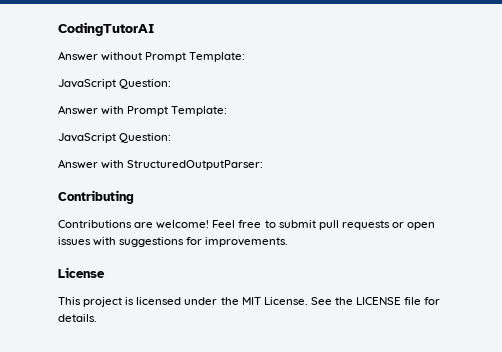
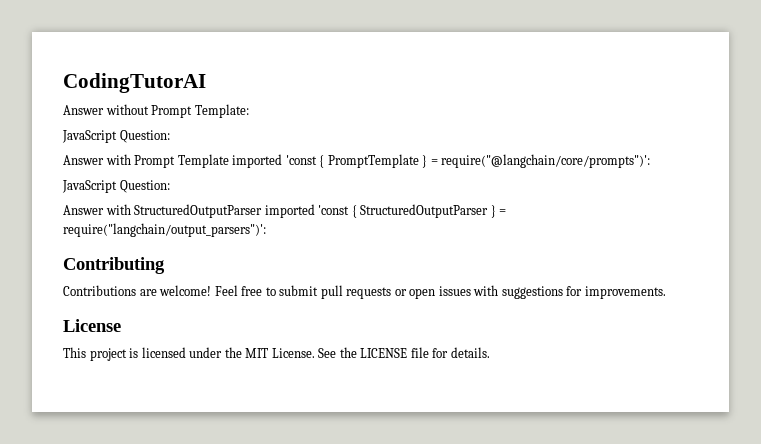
[171,106,228,116] [58,133,172,143] [58,159,264,170] Template: // JavaScript Question: // Answer with StructuredOutputParser: -> [177,154,651,168] [62,180,170,193] [63,204,507,218] [63,223,266,237] Template imported 'const { PromptTemplate } = require("@langchain/core/prompts")': // JavaScript Question: // Answer with StructuredOutputParser imported 'const { StructuredOutputParser } = require("langchain/output_parsers")':

